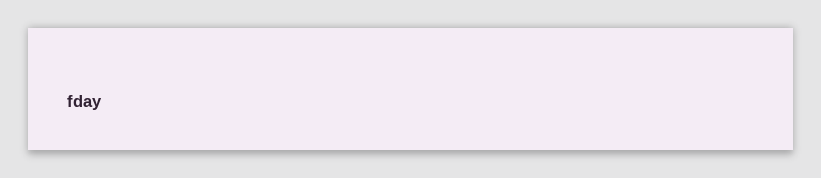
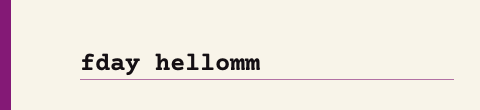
(102, 102) none -> [155,53,260,71] hellomm

